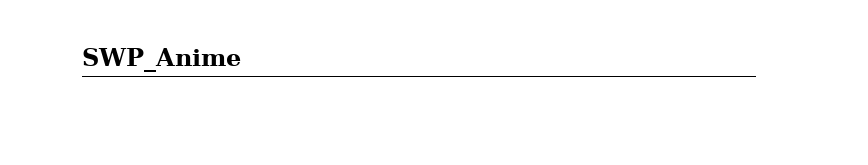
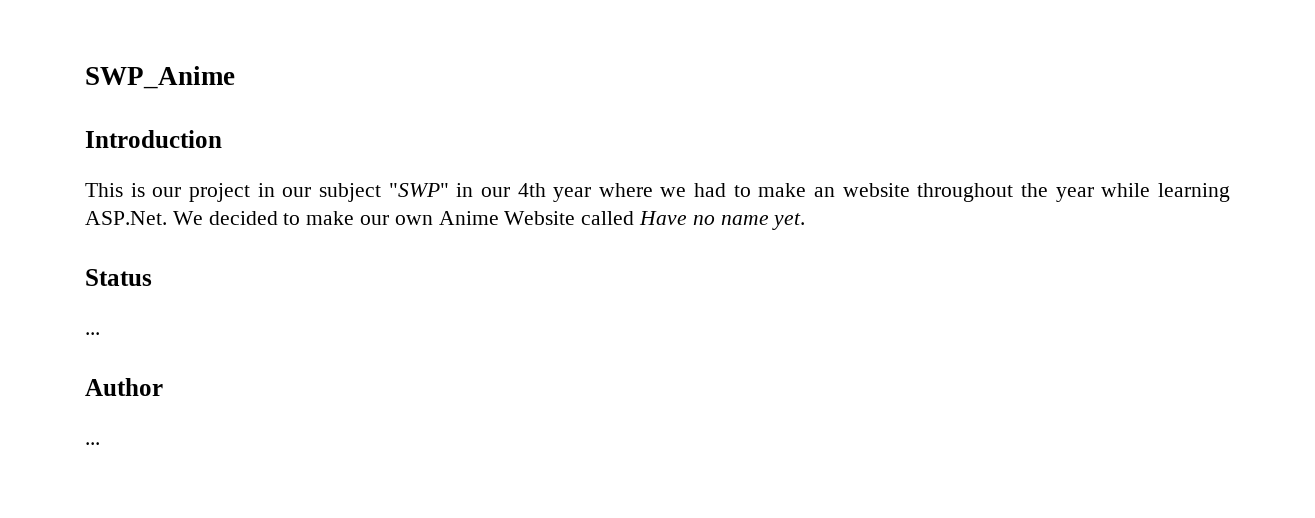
(241, 60) none -> [85,130,222,148] [85,183,1231,202] [85,211,806,230] [85,269,152,286] [85,332,100,335] [85,378,163,396] [85,442,100,445] // Introduction // This is our project in our subject "SWP" in our 4th year where we had to make an website throughout the year while learning ASP.Net. We decided to make our own Anime Website called Have no name yet. // Status // ... // Author // ...

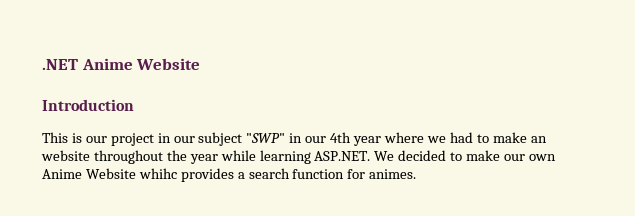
[85,66,235,89] SWP_Anime -> [42,58,201,70] .NET Anime Website
[85,211,167,225] ASP.Net. -> [314,151,371,161] ASP.NET.
[581,211,806,230] [85,269,152,286] [85,332,100,335] [85,378,163,396] [85,442,100,445] called Have no name yet. // Status // ... // Author // ... -> [138,168,417,182] whihc provides a search function for animes.

